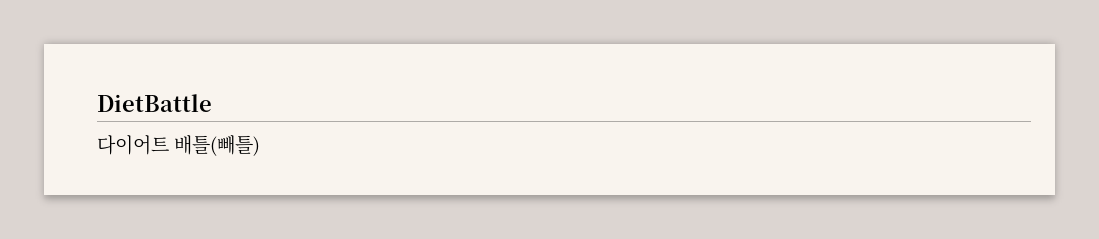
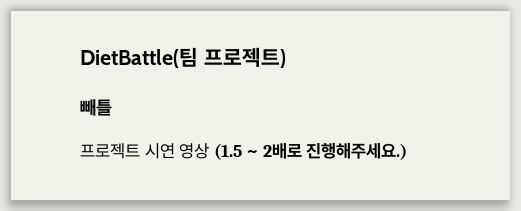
[97,94,212,112] [97,135,261,156] DietBattle // 다이어트 배틀(빼틀) -> [80,47,286,68] [80,99,112,116] [80,143,408,160] DietBattle(팀 프로젝트) // 빼틀 // 프로젝트 시연 영상 (1.5 ~ 2배로 진행해주세요.)

